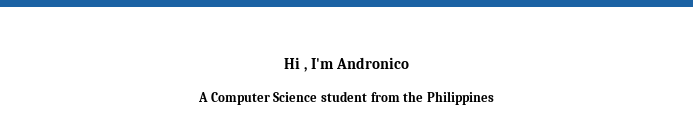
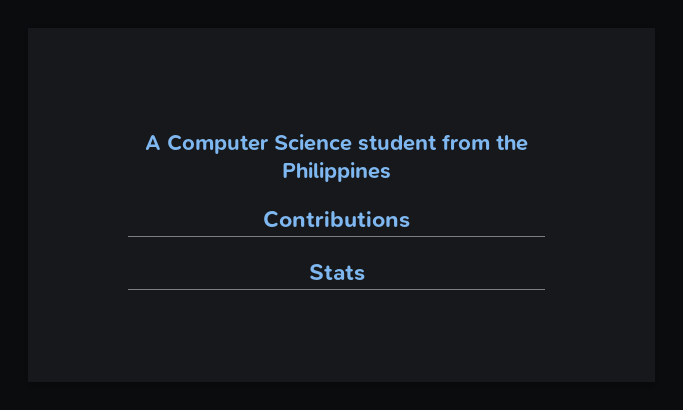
[283,57,410,72] Hi , I'm Andronico // -> (145, 142) none
(494, 98) none -> [263,210,410,228] [308,264,365,281] // Contributions // Stats

